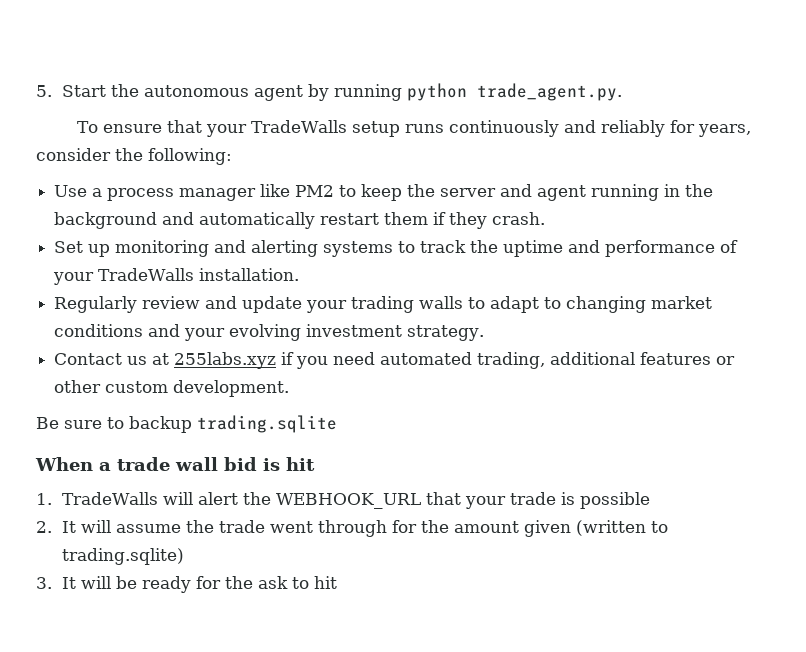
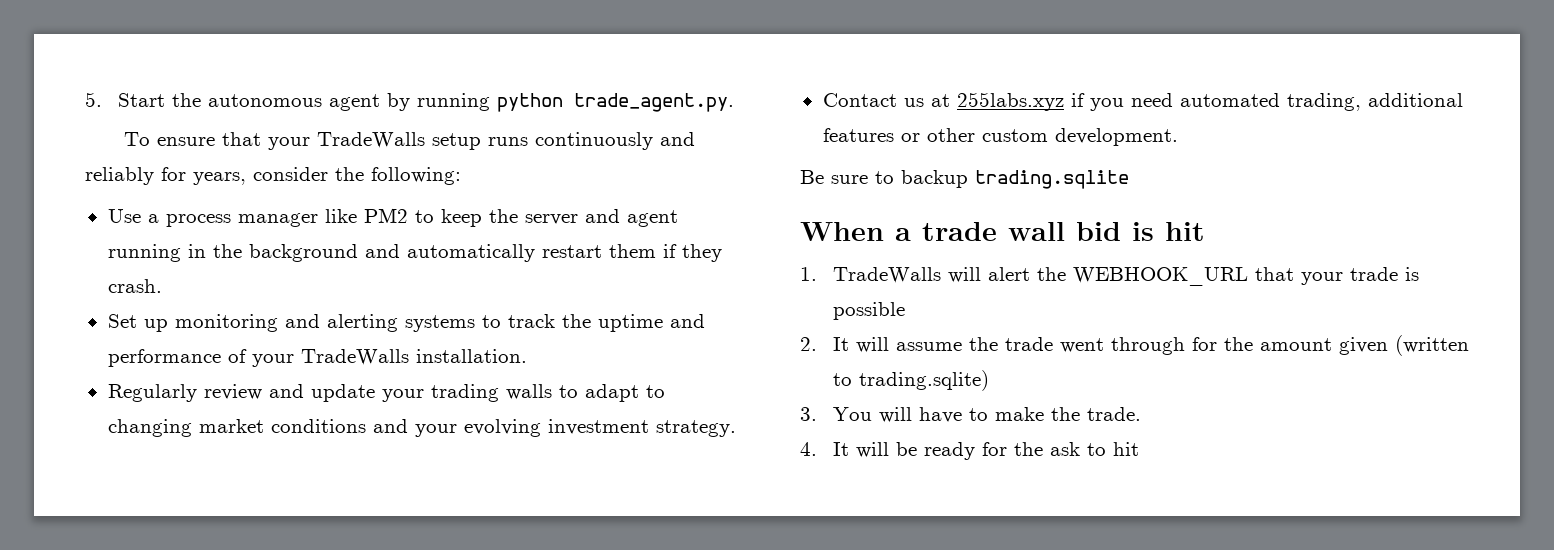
(52, 583) none -> [832,407,1141,423] [800,442,817,456] You will have to make the trade. // 4.

